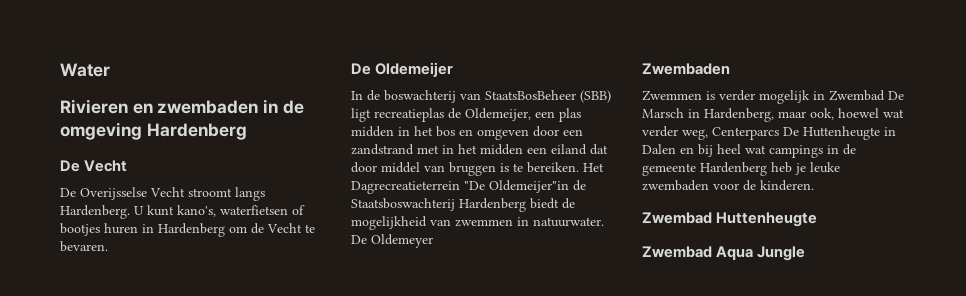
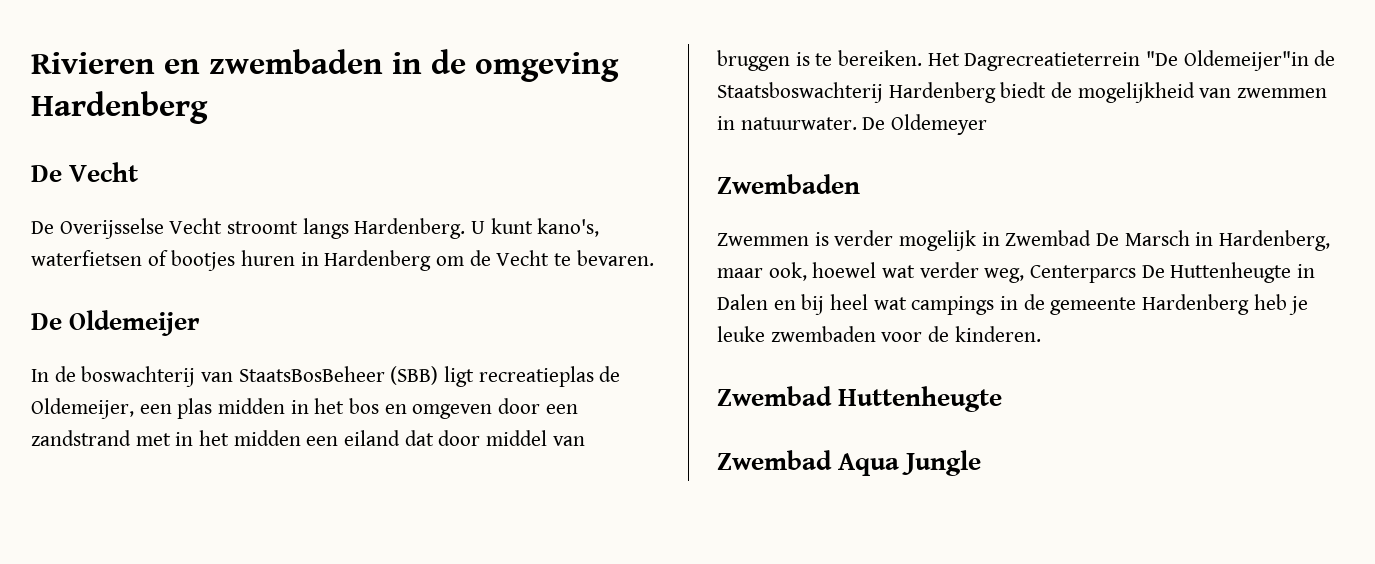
[60,63,110,77] Water // -> (31, 63) none

